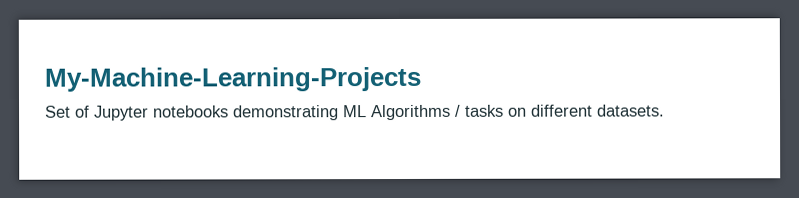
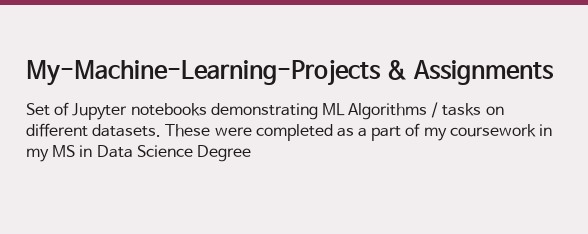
(421, 79) none -> [386,60,554,85] & Assignments
(665, 110) none -> [165,123,553,141] [26,145,251,162] These were completed as a part of my coursework in my MS in Data Science Degree

